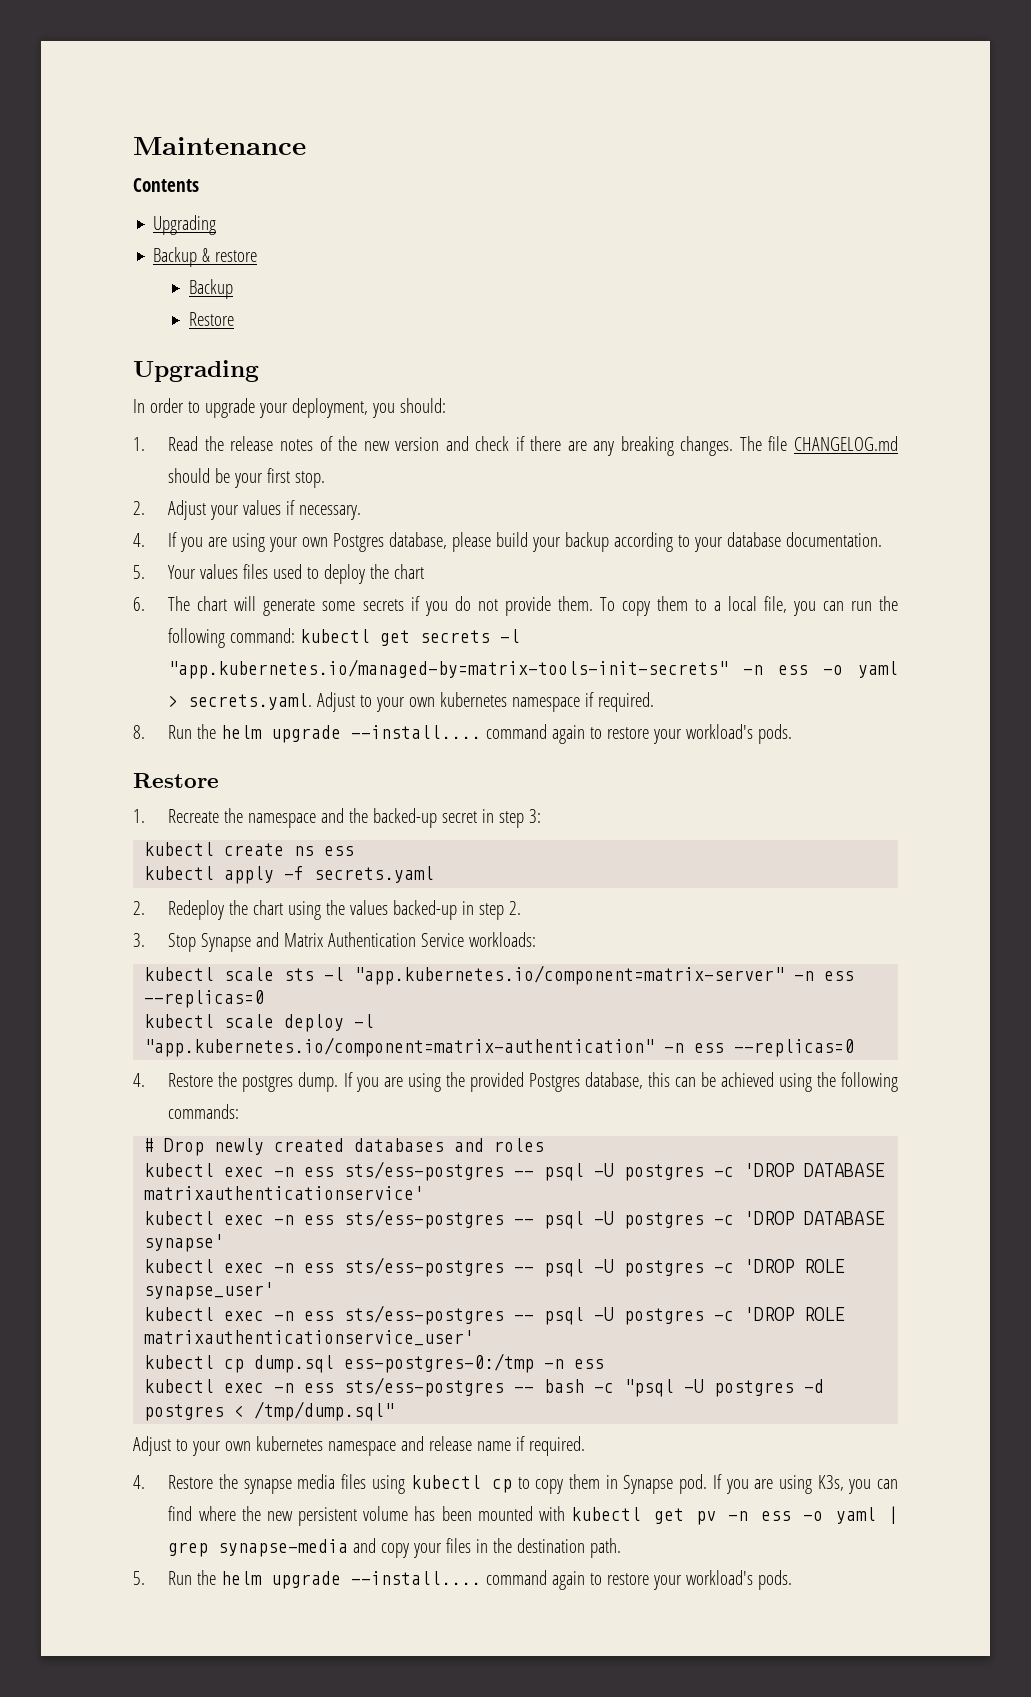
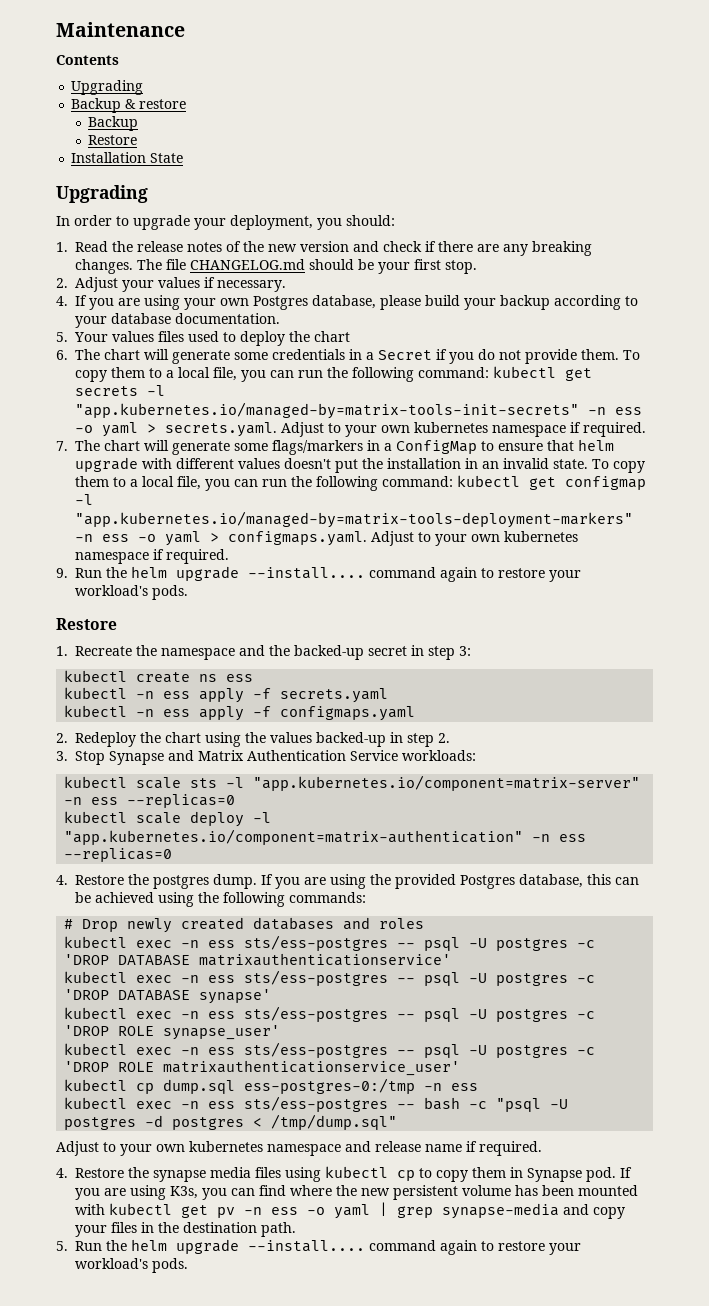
(234, 319) none -> [71,152,184,163] // Installation State
[362,599,404,611] secrets -> [272,349,432,360] credentials in a Secret
[133,725,145,739] 8. -> [56,439,614,455] [75,457,645,473] [75,475,646,491] [75,494,93,505] [75,511,633,528] [75,531,578,546] [75,549,229,564] [56,568,68,578] 7. The chart will generate some flags/markers in a ConfigMap to ensure that helm upgrade with different values doesn't put the installation in an invalid state. To copy them to a local file, you can run the following command: kubectl get configmap -l "app.kubernetes.io/managed-by=matrix-tools-deployment-markers" -n ess -o yaml > configmaps.yaml. Adjust to your own kubernetes namespace if required. // 9.
(215, 873) none -> [136,691,191,699] -n ess
(435, 874) none -> [64,705,416,721] // kubectl -n ess apply -f configmaps.yaml

